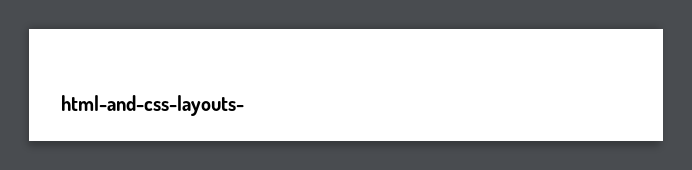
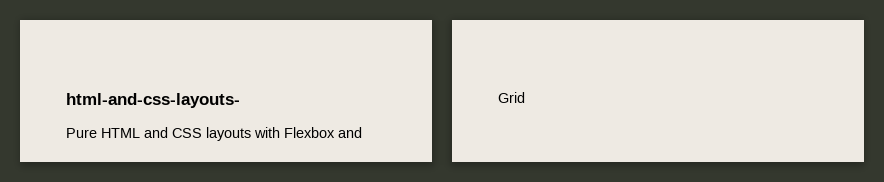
(244, 105) none -> [66,127,362,141] [498,92,525,103] // Pure HTML and CSS layouts with Flexbox and Grid

